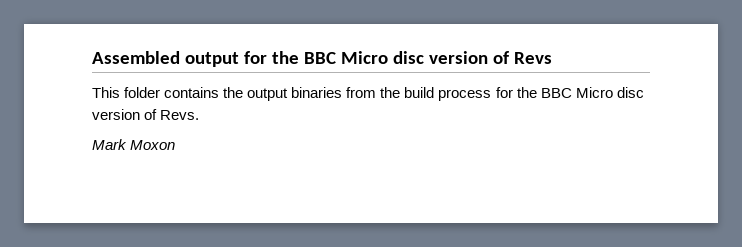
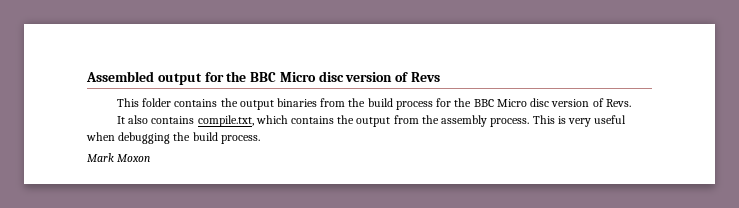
(200, 115) none -> [116,115,627,127] [86,132,260,144] // It also contains compile.txt, which contains the output from the assembly process. This is very useful when debugging the build process.

